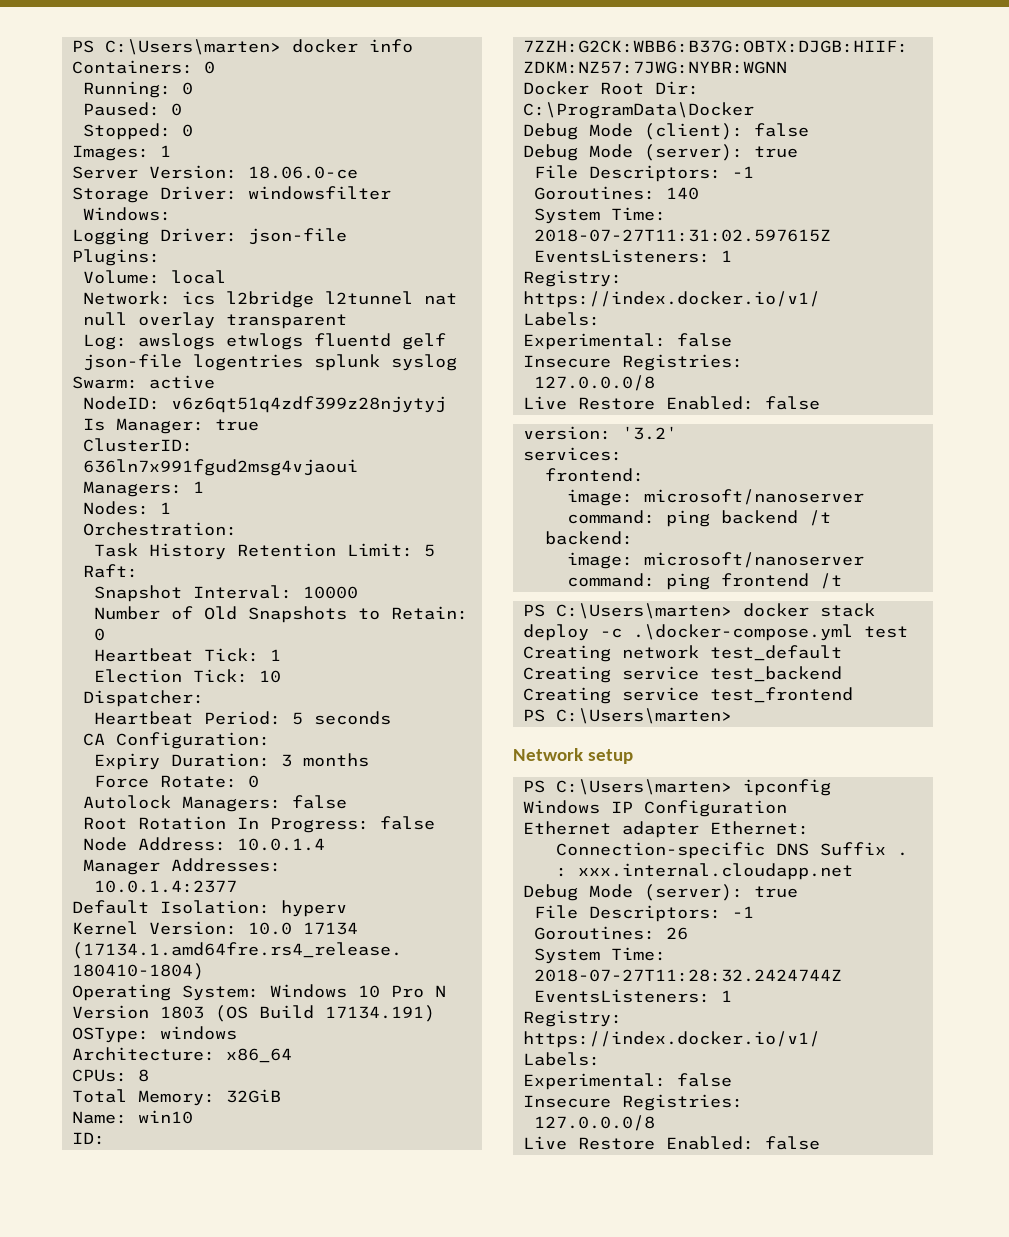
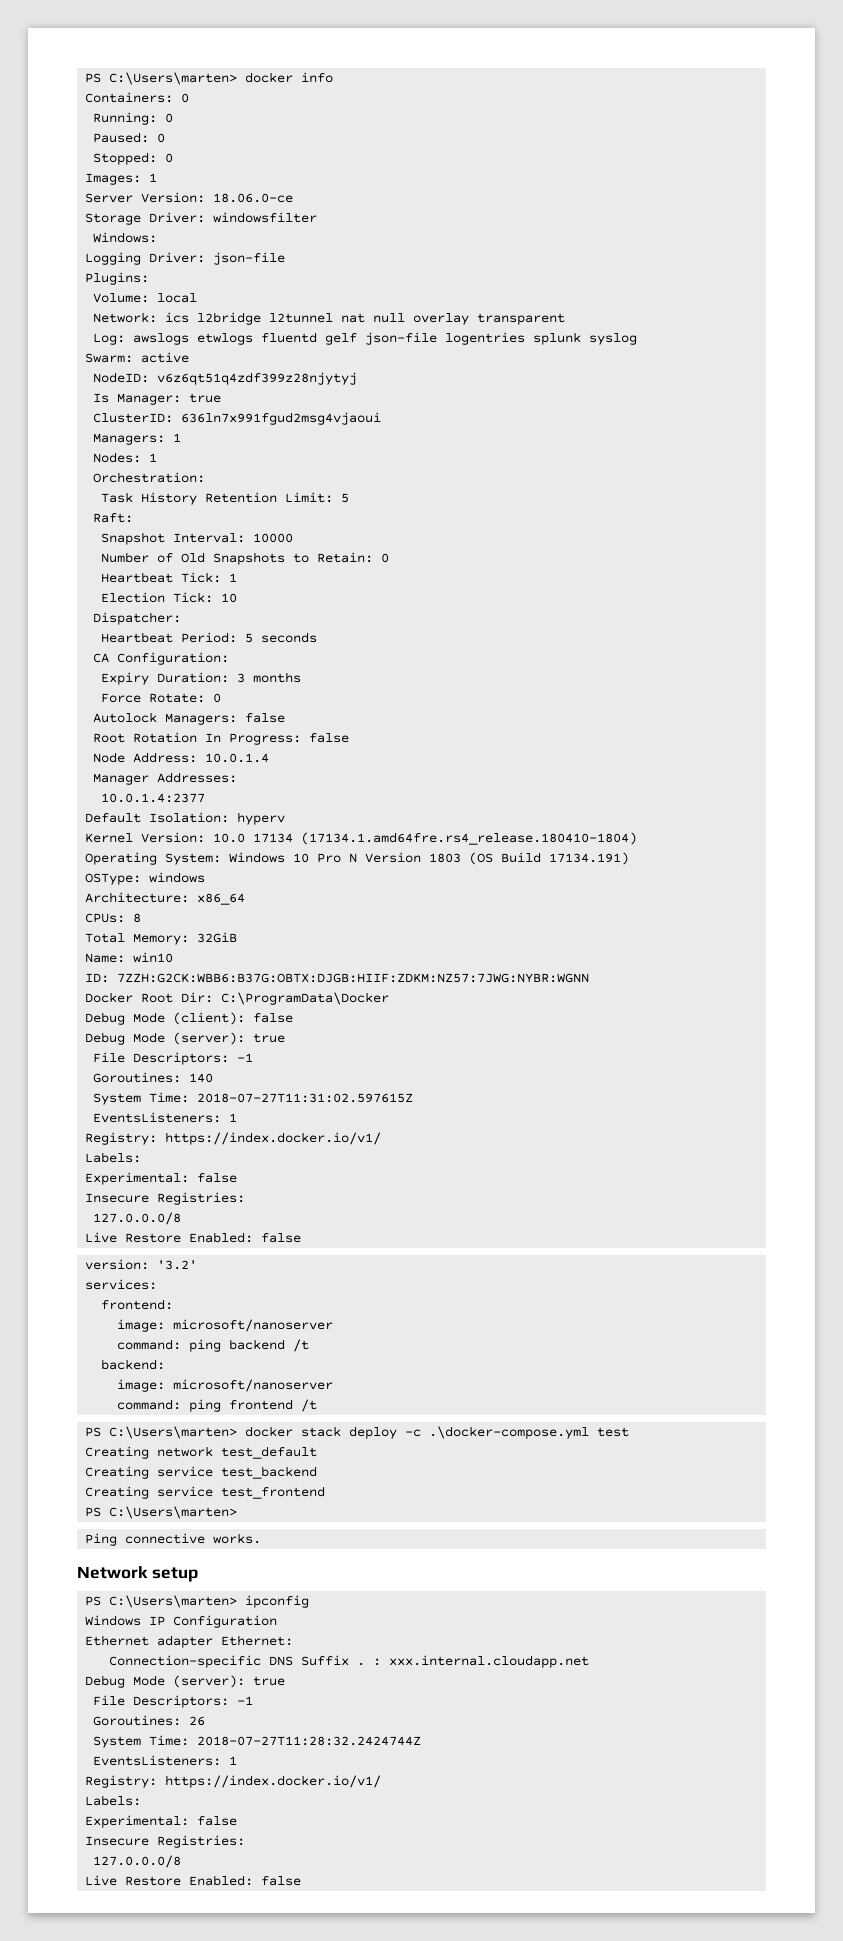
(733, 716) none -> [84,1533,261,1546] // Ping connective works.

